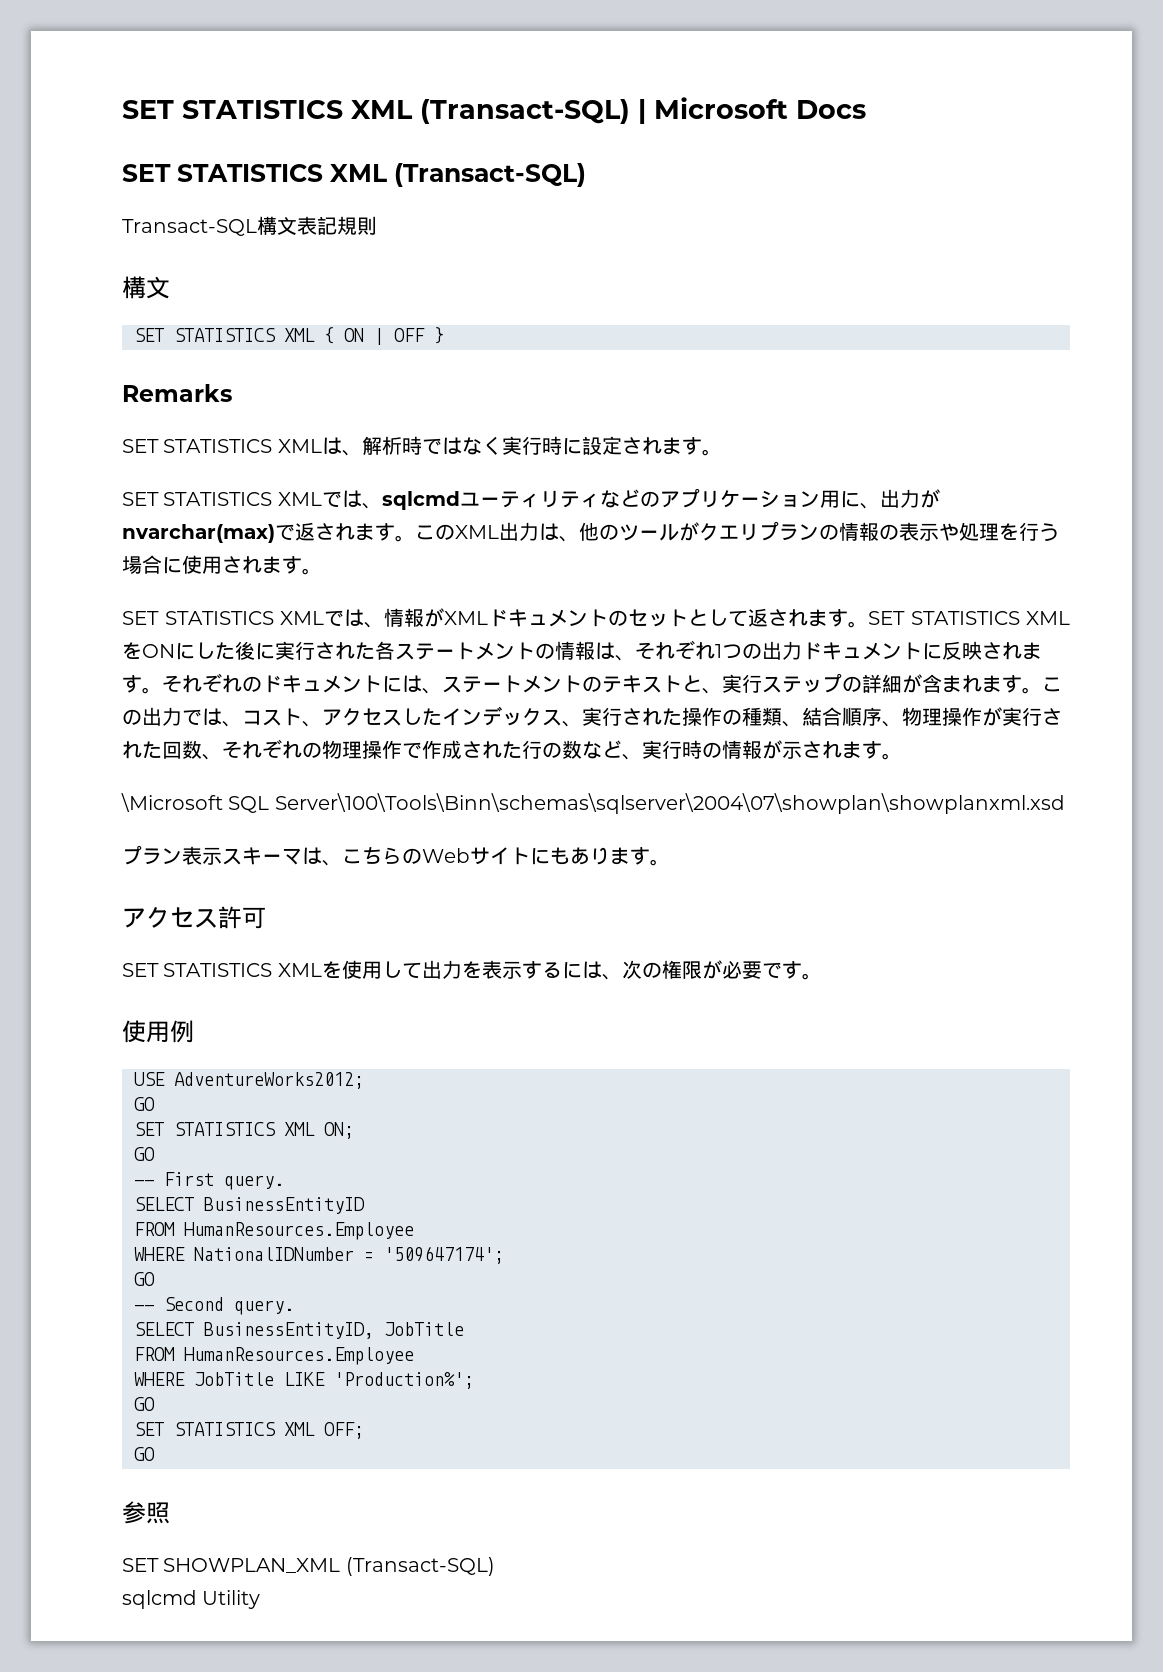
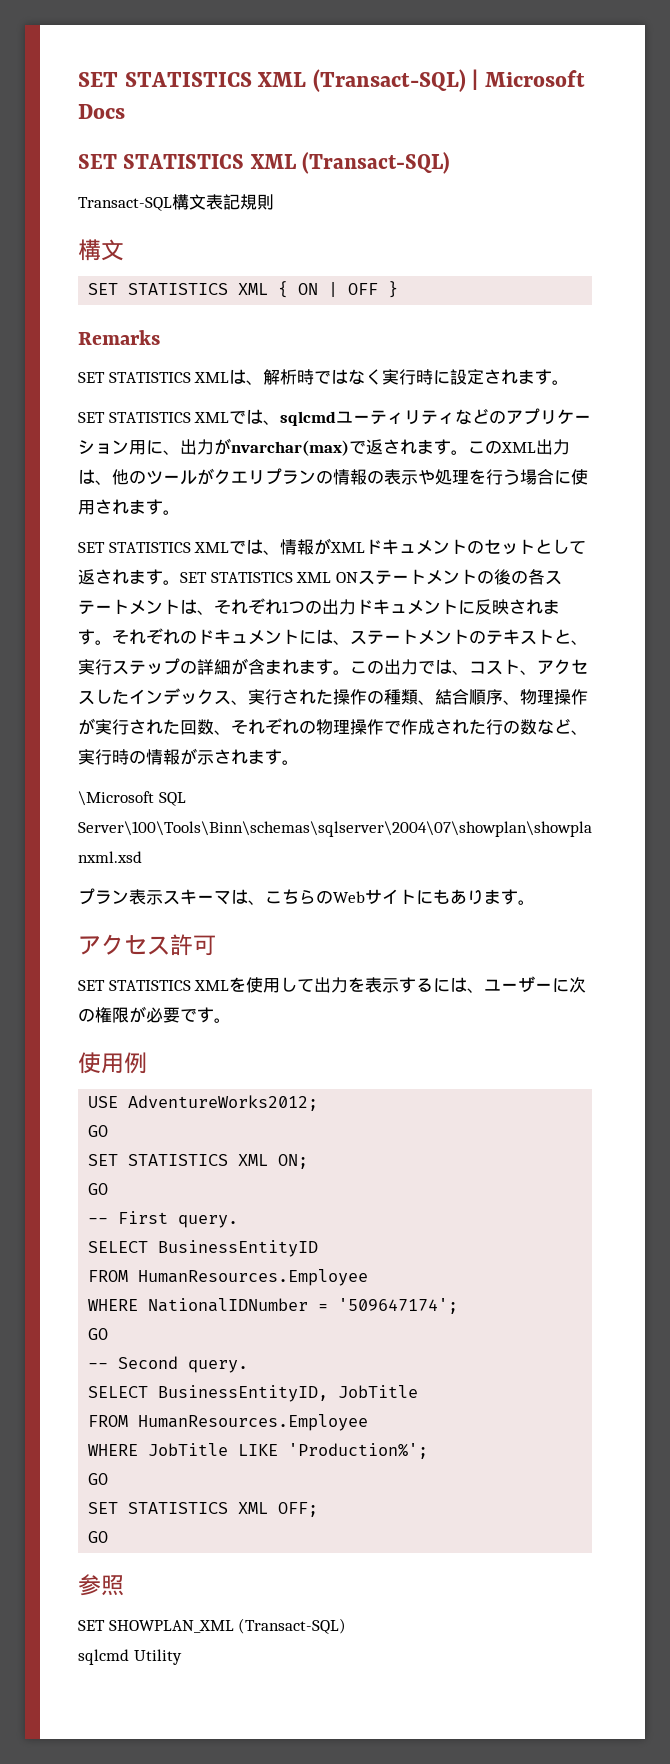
[122,641,375,660] をONにした後に実行された -> [335,569,528,585] ONステートメントの後の
[535,641,595,660] の情報 -> (180, 606) none
(622, 977) none -> [484,976,570,993] ユーザーに

